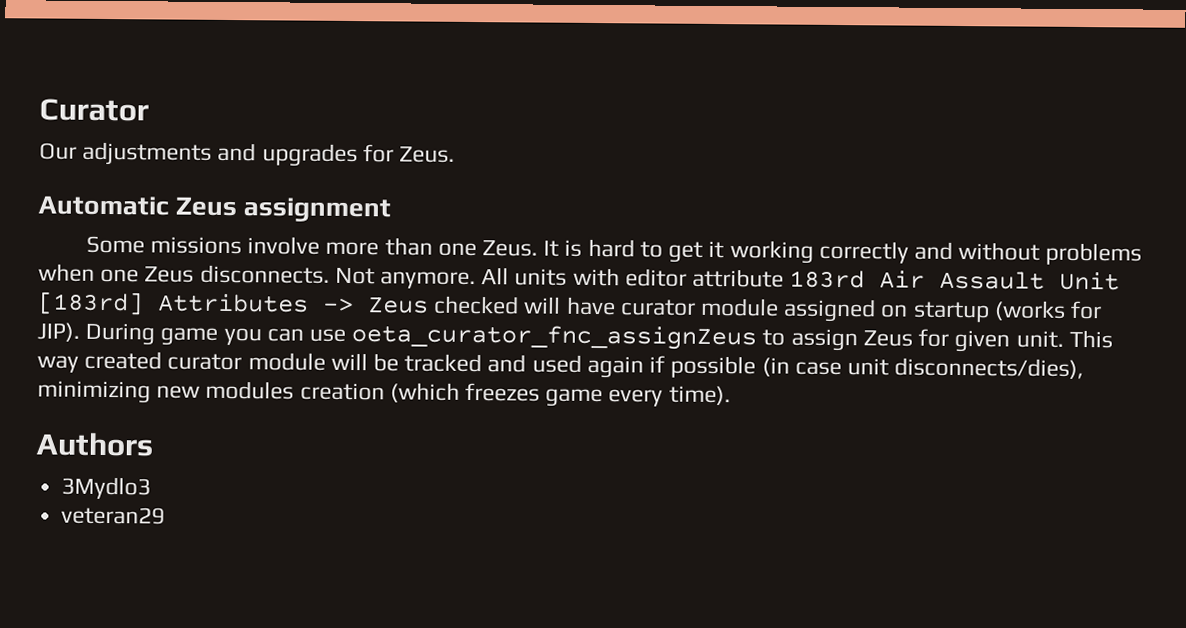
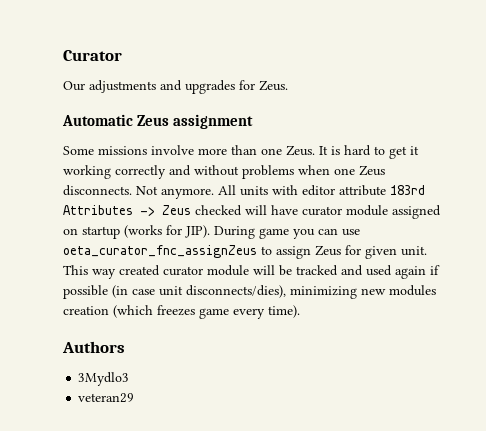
[879,270,1121,291] [37,291,144,316] Air Assault Unit [183rd] -> (425, 190) none

